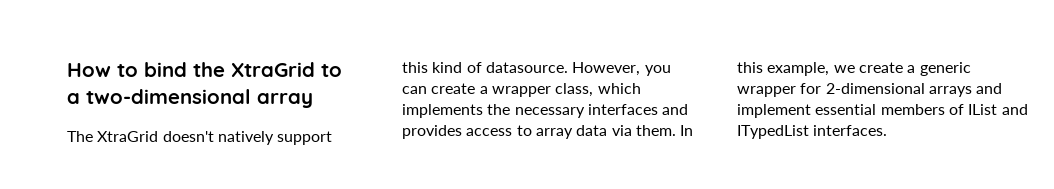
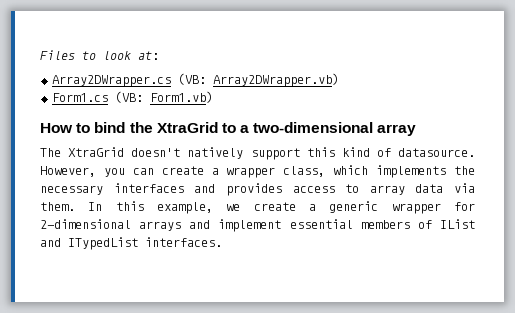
(67, 70) none -> [40,50,159,60] [51,73,339,87] [51,91,213,103] Files to look at: // Array2DWrapper.cs (VB: Array2DWrapper.vb) // Form1.cs (VB: Form1.vb) //

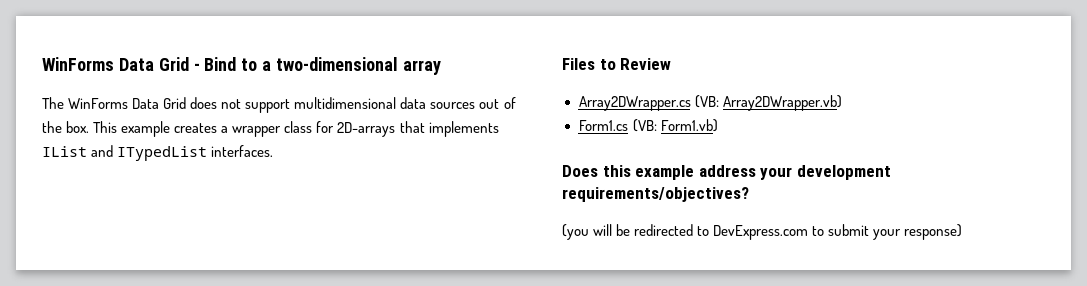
[40,50,159,60] Files to look at: -> [42,57,441,75] [42,97,516,113] [42,121,499,137] [42,145,274,161] [562,58,672,70] WinForms Data Grid - Bind to a two-dimensional array // The WinForms Data Grid does not support multidimensional data sources out of the box. This example creates a wrapper class for 2D-arrays that implements IList and ITypedList interfaces. // Files to Review
[40,122,417,136] [40,147,475,160] [40,165,476,178] [40,183,475,196] [40,201,475,214] [40,219,476,232] [40,237,222,250] How to bind the XtraGrid to a two-dimensional array // The XtraGrid doesn't natively support this kind of datasource. However, you can create a wrapper class, which implements the necessary interfaces and provides access to array data via them. In this example, we create a generic wrapper for 2-dimensional arrays and implement essential members of IList and ITypedList interfaces. -> [562,165,891,180] [562,187,749,202] [562,224,963,240] Does this example address your development requirements/objectives? // (you will be redirected to DevExpress.com to submit your response)

